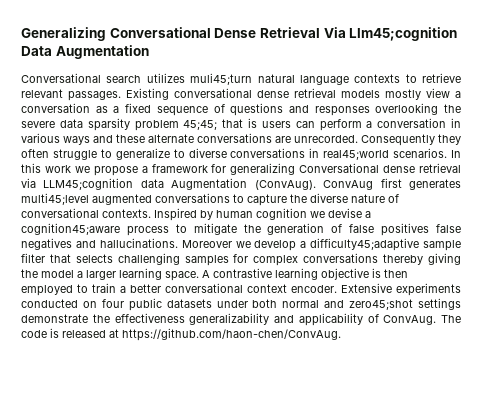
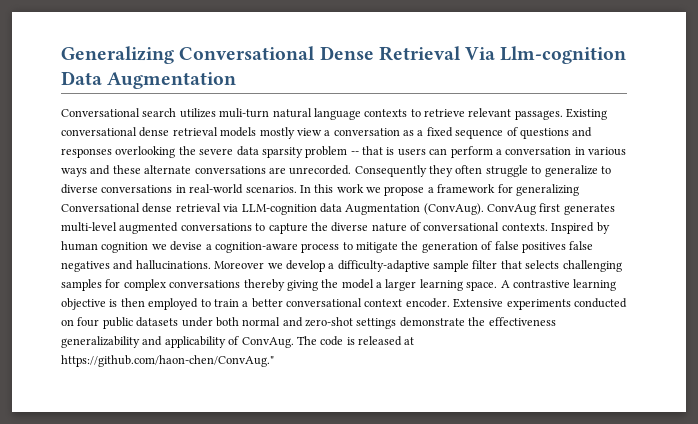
[349,27,458,41] Llm45;cognition -> [500,46,627,64] Llm-cognition
[190,73,253,85] muli45;turn -> [219,108,270,118] muli-turn
[183,120,218,130] 45;45; -> [350,151,359,155] --
[323,150,390,160] real45;world -> [189,184,244,194] real-world
[43,178,134,190] LLM45;cognition -> [241,204,317,215] LLM-cognition
[21,193,89,205] multi45;level -> [61,222,117,232] multi-level
[21,223,120,235] cognition45;aware -> [214,242,298,253] cognition-aware
[310,238,420,251] difficulty45;adaptive -> [337,260,430,272] difficulty-adaptive
[349,299,414,310] zero45;shot -> [305,317,353,327] zero-shot
[122,328,341,341] https://github.com/haon-chen/ConvAug. -> [61,355,274,367] https://github.com/haon-chen/ConvAug."

